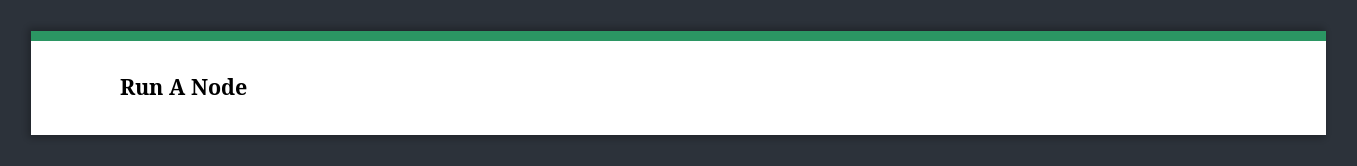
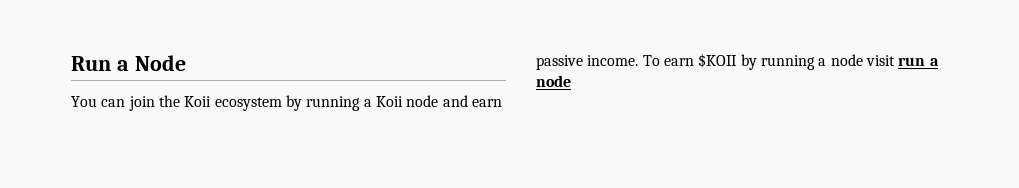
[169,79,186,95] A -> [116,60,129,71] a
(247, 86) none -> [71,95,502,111] [536,53,939,70] [536,75,571,87] // You can join the Koii ecosystem by running a Koii node and earn passive income. To earn $KOII by running a node visit run a node

